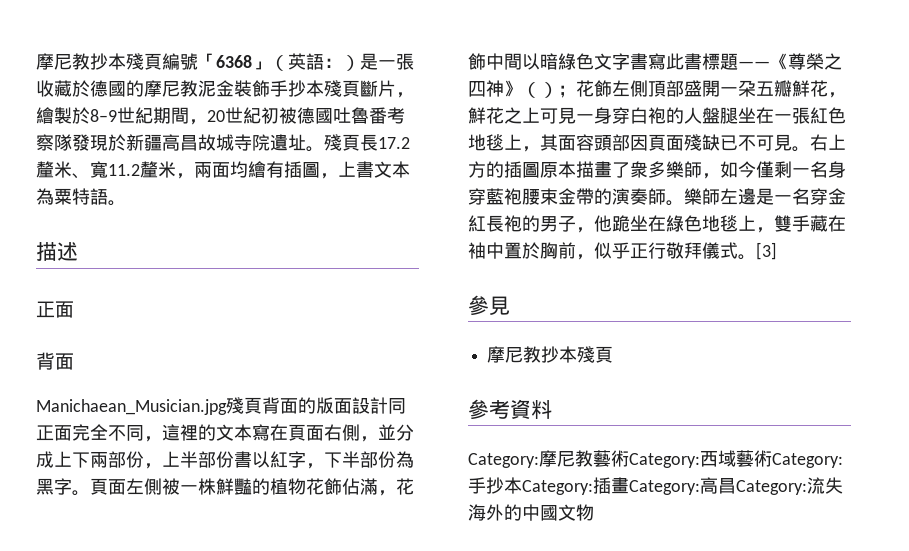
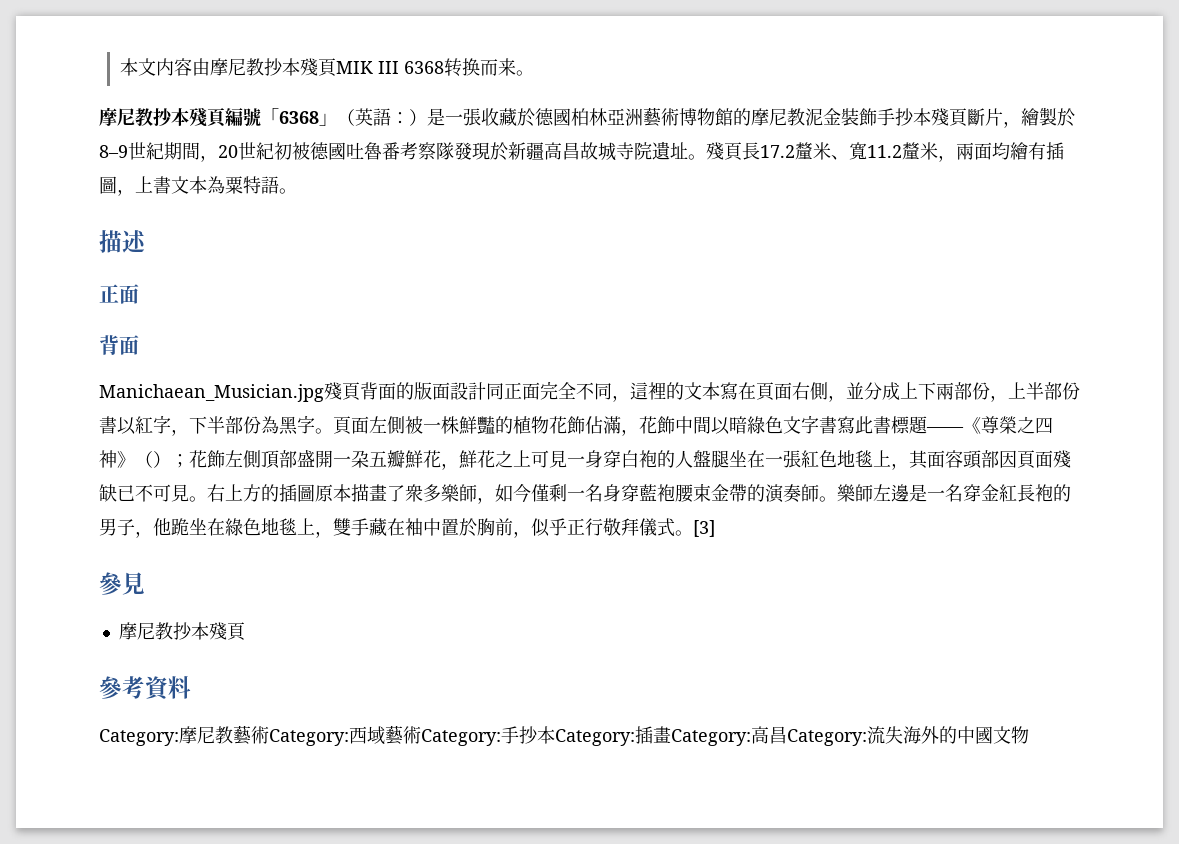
(36, 61) none -> [119,58,534,77] 本文内容由摩尼教抄本殘頁MIK III 6368转换而来。 //
(126, 89) none -> [571,107,733,127] 柏林亞洲藝術博物館

